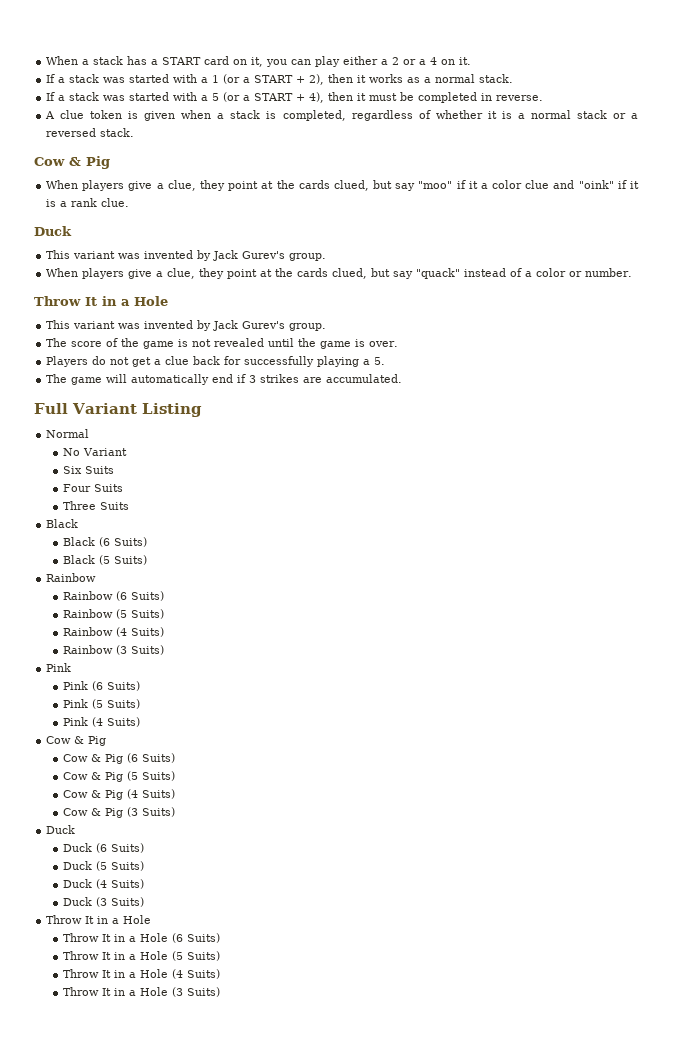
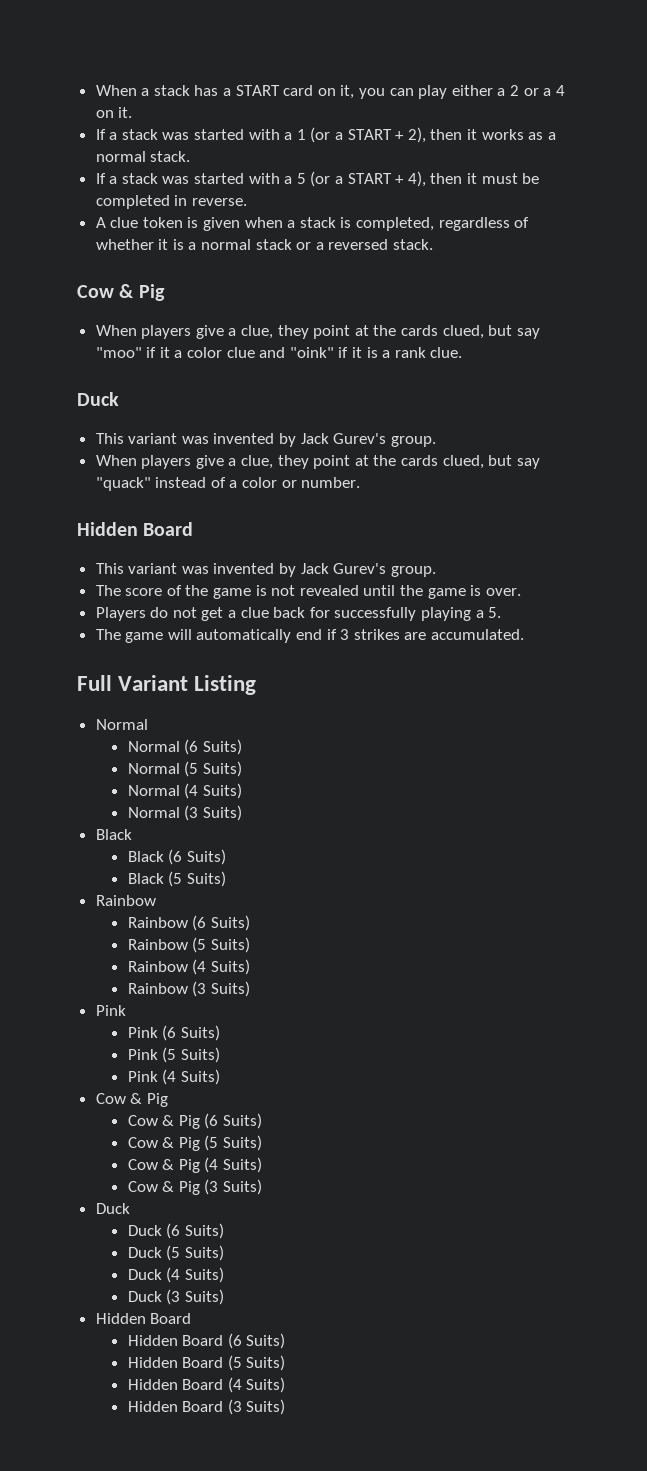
[34,296,168,306] Throw It in a Hole -> [77,522,194,536] Hidden Board
[63,448,128,456] [63,466,115,474] [63,484,124,492] [63,501,130,510] No Variant // Six Suits // Four Suits // Three Suits -> [127,739,242,755] [127,761,242,777] [127,783,242,799] [127,805,242,821] Normal (6 Suits) // Normal (5 Suits) // Normal (4 Suits) // Normal (3 Suits)
[46,915,152,924] [63,933,221,943] [63,951,221,961] [63,969,221,979] [63,987,169,996] Throw It in a Hole // Throw It in a Hole (6 Suits) // Throw It in a Hole (5 Suits) // Throw It in a Hole (4 Suits) // Throw It in a Hole -> [95,1313,192,1324] [127,1333,286,1349] [127,1355,286,1371] [127,1377,286,1393] [127,1401,224,1412] Hidden Board // Hidden Board (6 Suits) // Hidden Board (5 Suits) // Hidden Board (4 Suits) // Hidden Board

